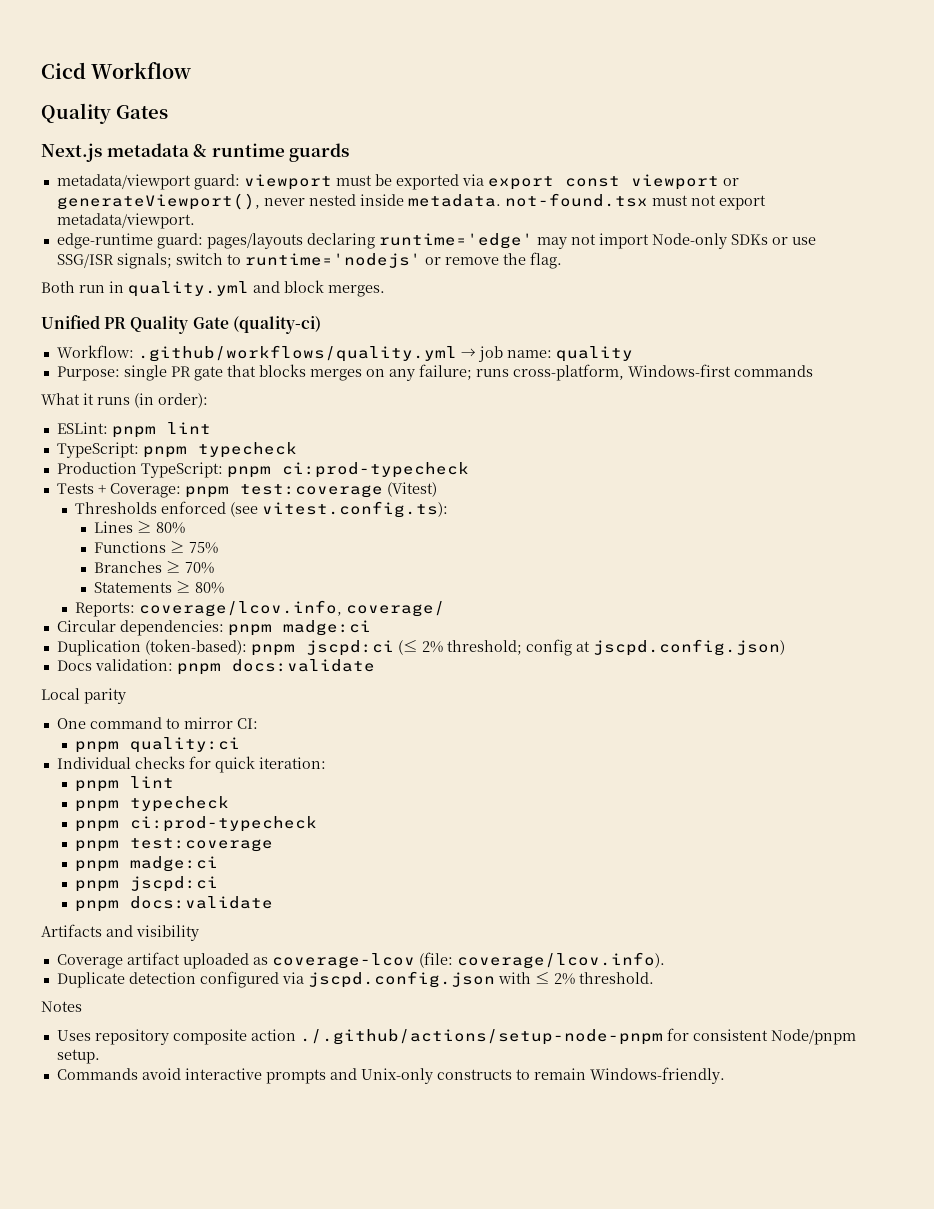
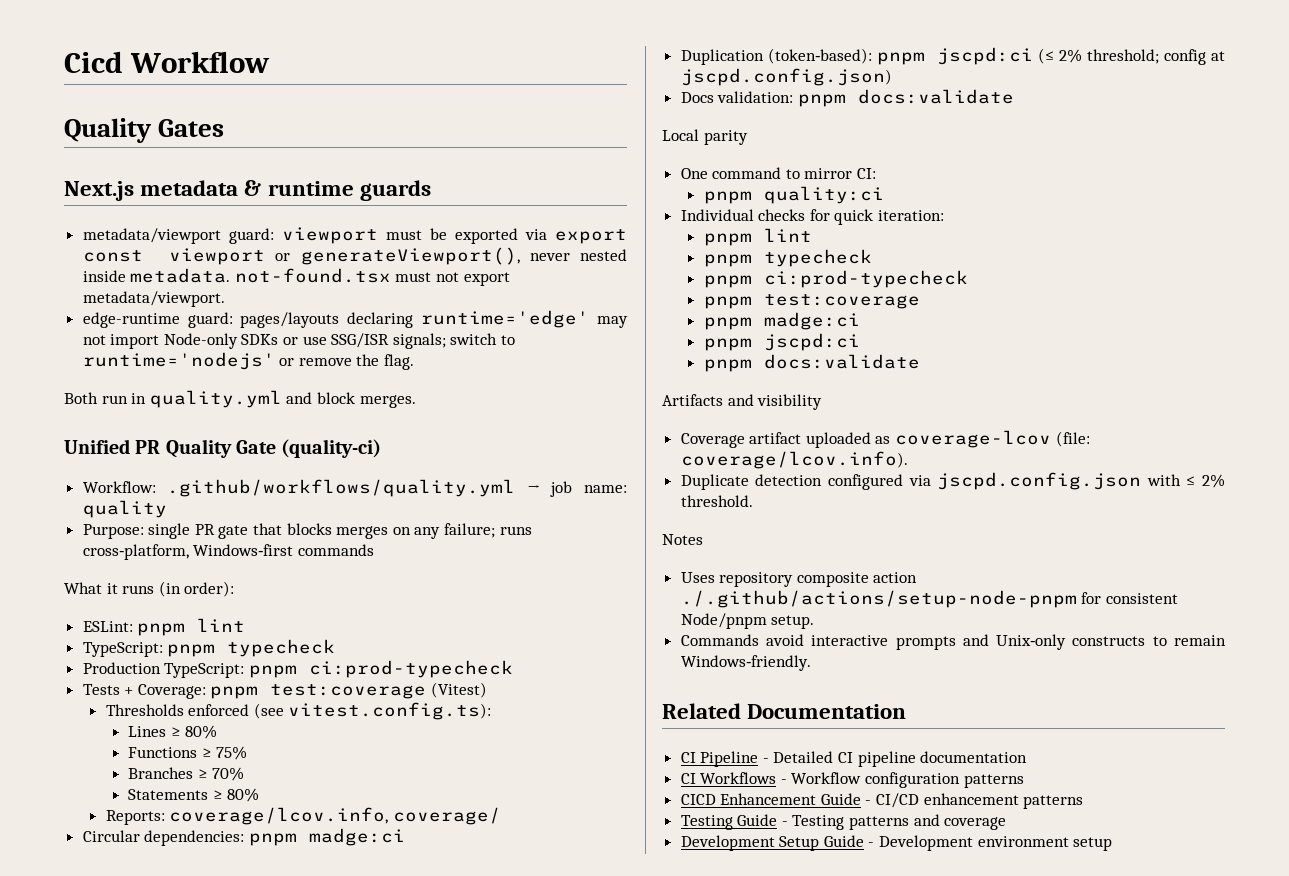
(725, 1075) none -> [662,703,907,719] [680,751,1028,767] [680,772,1024,788] [680,793,1084,809] [680,814,1007,830] [680,835,1113,851] // Related Documentation // CI Pipeline - Detailed CI pipeline documentation // CI Workflows - Workflow configuration patterns // CICD Enhancement Guide - CI/CD enhancement patterns // Testing Guide - Testing patterns and coverage // Development Setup Guide - Development environment setup

